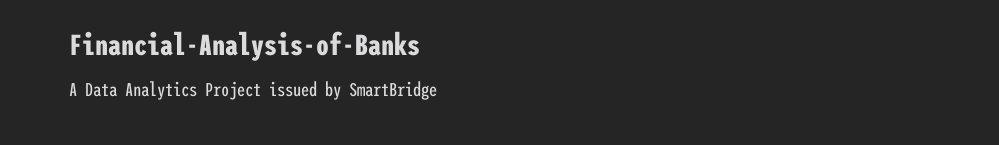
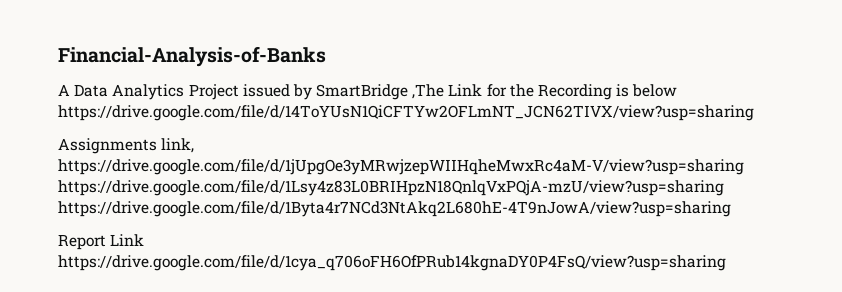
(437, 90) none -> [412,84,678,100] [58,105,754,121] [58,138,195,154] [58,159,744,175] [58,180,724,196] [58,201,731,217] [58,234,145,250] [58,255,726,271] ,The Link for the Recording is below https://drive.google.com/file/d/14ToYUsN1QiCFTYw2OFLmNT_JCN62TIVX/view?usp=sharing // Assignments link, https://drive.google.com/file/d/1jUpgOe3yMRwjzepWIIHqheMwxRc4aM-V/view?usp=sharing https://drive.google.com/file/d/1Lsy4z83L0BRIHpzN18QnlqVxPQjA-mzU/view?usp=sharing https://drive.google.com/file/d/1Byta4r7NCd3NtAkq2L680hE-4T9nJowA/view?usp=sharing // Report Link https://drive.google.com/file/d/1cya_q706oFH6OfPRub14kgnaDY0P4FsQ/view?usp=sharing

